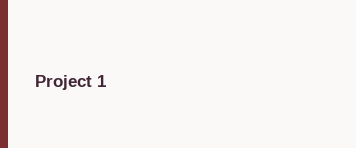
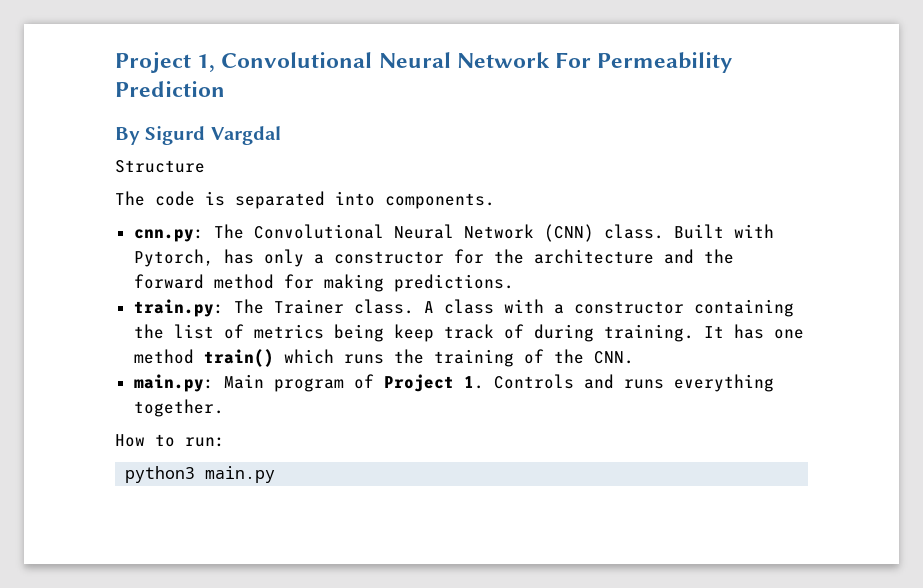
[35,75,106,90] Project 1 -> [115,52,733,73] [115,81,225,97] [115,126,281,145] [115,160,205,173] [115,191,495,209] [133,224,774,242] [133,249,734,267] [133,274,514,292] [133,299,794,317] [133,324,804,342] [133,349,634,367] [133,374,774,392] [133,399,224,417] [115,434,225,447] [125,466,276,483] Project 1, Convolutional Neural Network For Permeability Prediction // By Sigurd Vargdal // Structure // The code is separated into components. // cnn.py: The Convolutional Neural Network (CNN) class. Built with Pytorch, has only a constructor for the architecture and the forward method for making predictions. // train.py: The Trainer class. A class with a constructor containing the list of metrics being keep track of during training. It has one method train() which runs the training of the CNN. // main.py: Main program of Project 1. Controls and runs everything together. // How to run: // python3 main.py

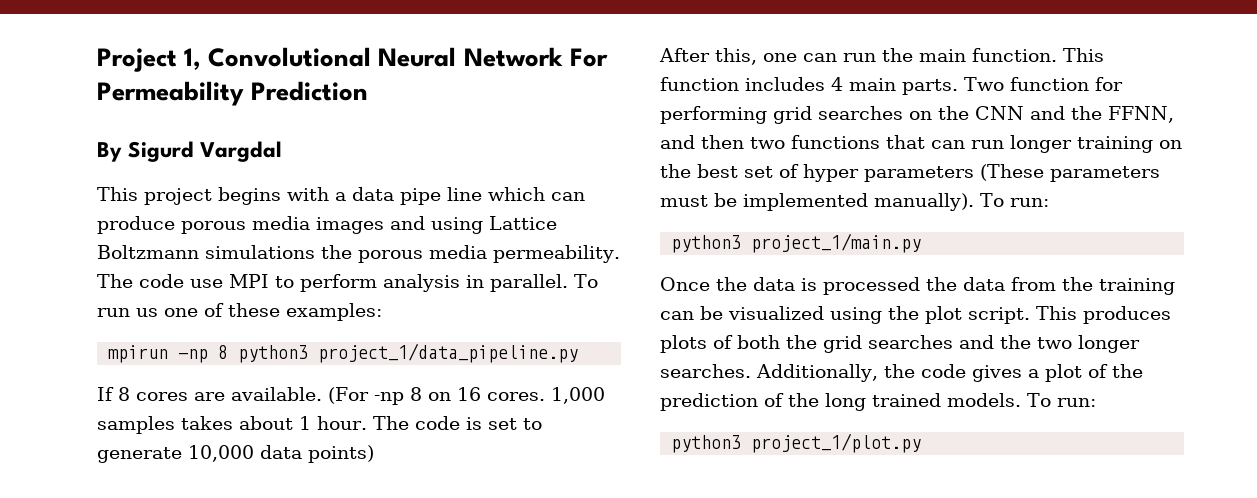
[115,160,205,173] [115,191,495,209] [133,224,774,242] [133,249,734,267] [133,274,514,292] [133,299,794,317] [133,324,804,342] [133,349,634,367] [133,374,774,392] [133,399,224,417] [115,434,225,447] [125,466,276,483] Structure // The code is separated into components. // cnn.py: The Convolutional Neural Network (CNN) class. Built with Pytorch, has only a constructor for the architecture and the forward method for making predictions. // train.py: The Trainer class. A class with a constructor containing the list of metrics being keep track of during training. It has one method train() which runs the training of the CNN. // main.py: Main program of Project 1. Controls and runs everything together. // How to run: // python3 main.py -> [97,187,585,205] [97,216,557,234] [97,245,620,263] [97,274,598,292] [97,303,382,321] [108,343,579,363] [97,387,605,405] [97,416,542,434] [97,445,374,463] [659,48,1104,65] [660,77,1123,95] [660,106,1174,124] [660,135,1182,153] [660,164,1160,182] [660,193,1049,211] [671,233,922,253] [660,277,1175,295] [660,306,1171,324] [660,335,1140,353] [660,364,1143,382] [660,393,1096,411] [671,433,922,453] This project begins with a data pipe line which can produce porous media images and using Lattice Boltzmann simulations the porous media permeability. The code use MPI to perform analysis in parallel. To run us one of these examples: // mpirun -np 8 python3 project_1/data_pipeline.py // If 8 cores are available. (For -np 8 on 16 cores. 1,000 samples takes about 1 hour. The code is set to generate 10,000 data points) // After this, one can run the main function. This function includes 4 main parts. Two function for performing grid searches on the CNN and the FFNN, and then two functions that can run longer training on the best set of hyper parameters (These parameters must be implemented manually). To run: // python3 project_1/main.py // Once the data is processed the data from the training can be visualized using the plot script. This produces plots of both the grid searches and the two longer searches. Additionally, the code gives a plot of the prediction of the long trained models. To run: // python3 project_1/plot.py

